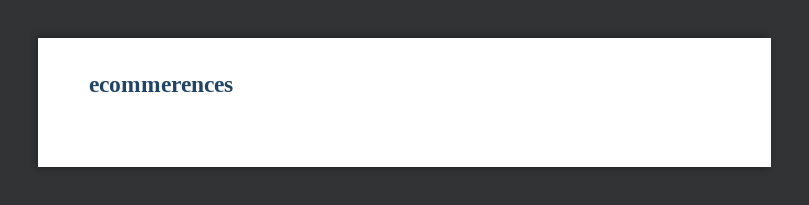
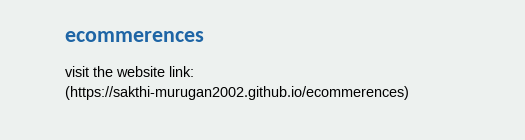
(233, 86) none -> [65,66,194,77] [65,86,409,100] // visit the website link: (https://sakthi-murugan2002.github.io/ecommerences)

